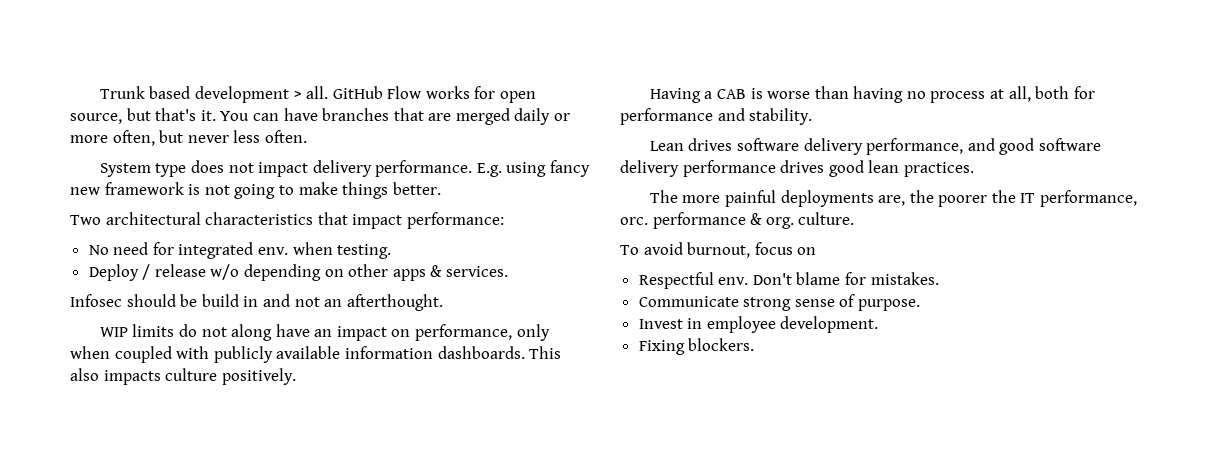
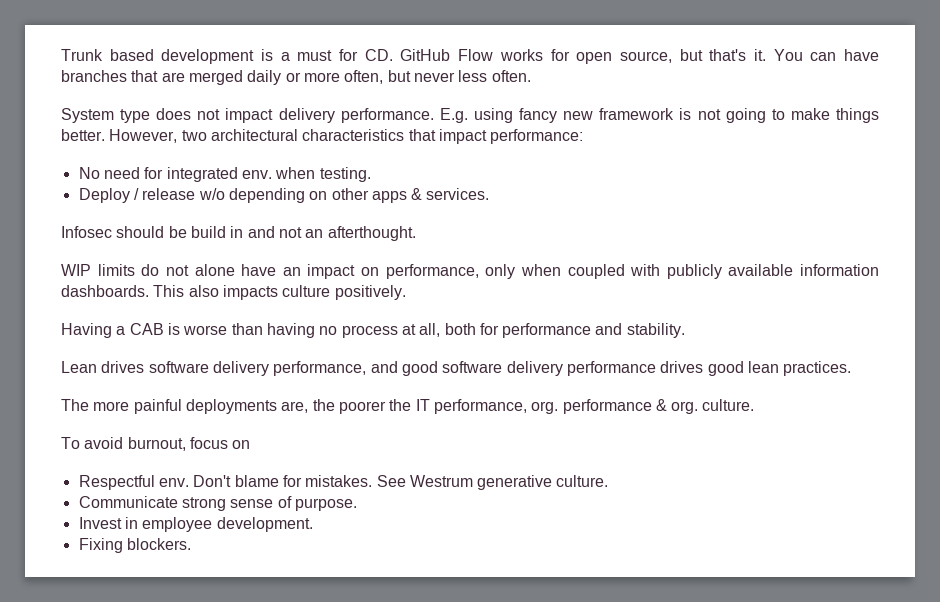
[293,86,329,99] > all. -> [261,49,393,61] is a must for CD.
[70,215,101,225] // Two -> [109,129,207,143] However, two
[231,324,273,341] along -> [194,264,235,276] alone
[620,217,648,225] orc. -> [531,401,559,414] org.
(939, 278) none -> [376,475,609,490] See Westrum generative culture.

